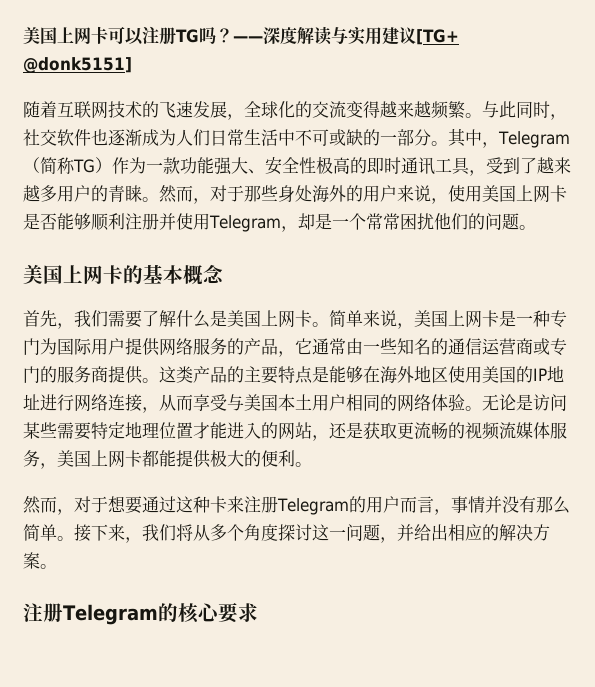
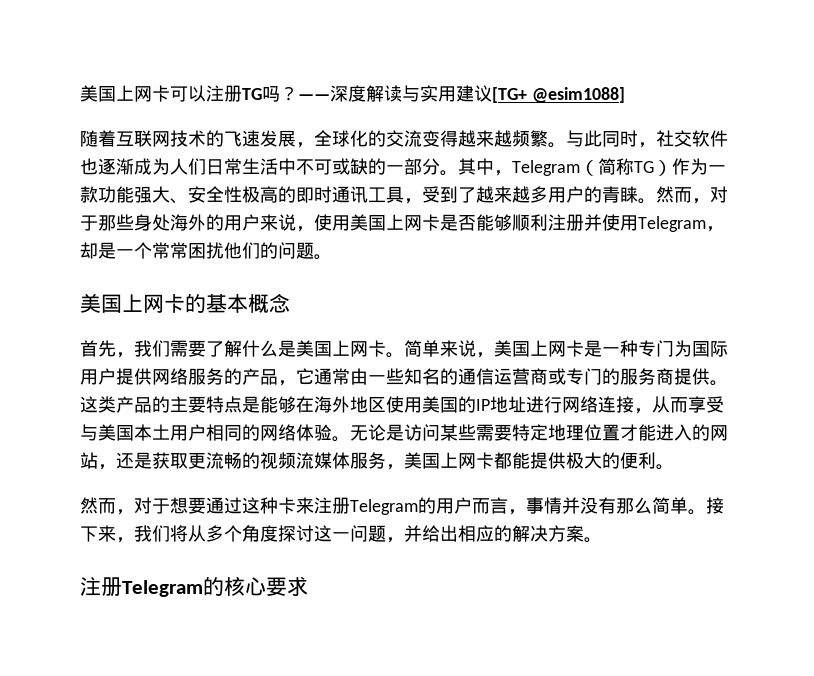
[23,57,132,73] @donk5151] -> [531,87,625,103] @esim1088]

